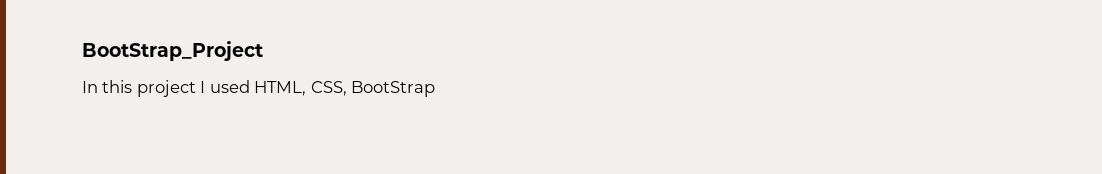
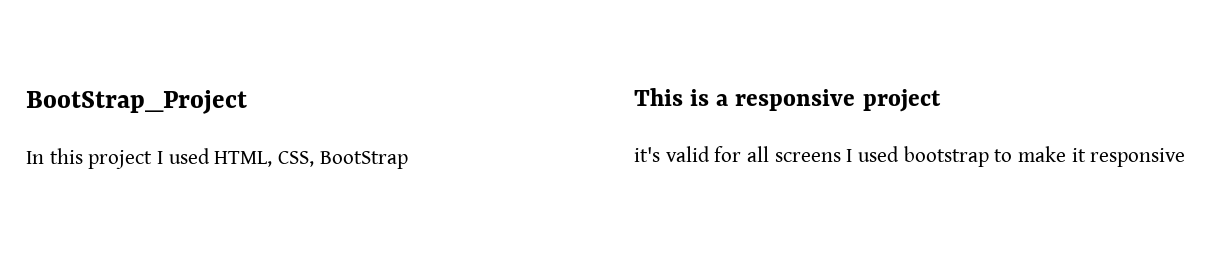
(436, 89) none -> [634,88,941,112] [634,146,1186,167] // This is a responsive project // it's valid for all screens I used bootstrap to make it responsive

